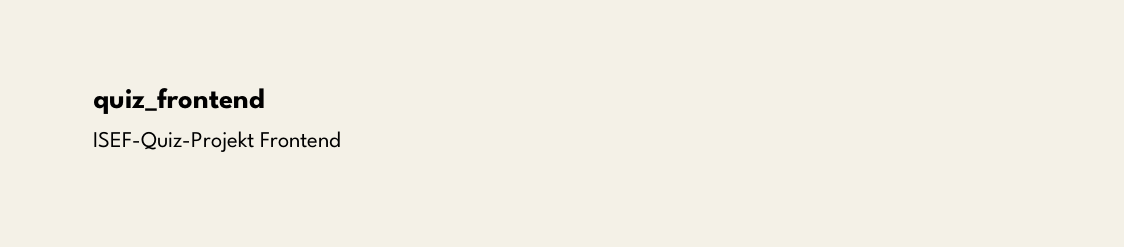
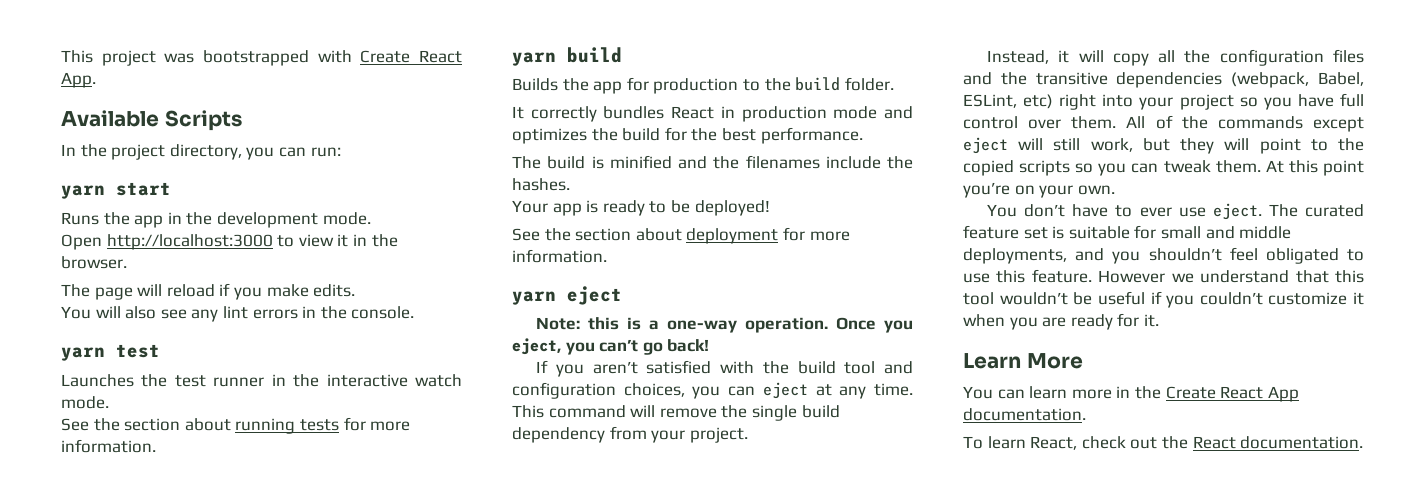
[93,88,265,114] [93,131,342,152] quiz_frontend // ISEF-Quiz-Projekt Frontend -> [61,50,462,66] [61,72,96,88] [61,110,242,131] [61,144,341,160] [61,182,171,199] [61,212,371,228] [61,234,398,250] [61,256,127,269] [61,283,356,300] [61,306,415,322] [61,344,160,361] [61,374,462,387] [61,396,109,409] [61,417,411,434] [61,439,156,453] [512,47,622,66] [512,77,894,94] [512,106,913,122] [512,127,863,144] [512,155,913,169] [512,178,570,191] [512,200,770,216] [512,227,850,244] [512,249,607,263] [512,286,622,305] [536,317,913,333] [512,338,710,355] [536,360,913,377] [512,382,913,399] [512,405,840,421] [512,426,748,443] [987,49,1364,66] [963,72,1364,88] [963,93,1364,110] [963,115,1364,132] [963,137,1364,154] [963,160,1364,176] [963,182,1115,198] [987,203,1364,220] [963,225,1292,239] [963,247,1364,264] [963,269,1364,283] [963,291,1364,308] [963,313,1159,330] [963,353,1083,369] [963,386,1299,402] [963,408,1086,421] [963,436,1364,450] This project was bootstrapped with Create React App. // Available Scripts // In the project directory, you can run: // yarn start // Runs the app in the development mode. // Open http://localhost:3000 to view it in the browser. // The page will reload if you make edits. // You will also see any lint errors in the console. // yarn test // Launches the test runner in the interactive watch mode. // See the section about running tests for more information. // yarn build // Builds the app for production to the build folder. // It correctly bundles React in production mode and optimizes the build for the best performance. // The build is minified and the filenames include the hashes. // Your app is ready to be deployed! // See the section about deployment for more information. // yarn eject // Note: this is a one-way operation. Once you eject, you can’t go back! // If you aren’t satisfied with the build tool and configuration choices, you can eject at any time. This command will remove the single build dependency from your project. // Instead, it will copy all the configuration files and the transitive dependencies (webpack, Babel, ESLint, etc) right into your project so you have full control over them. All of the commands except eject will still work, but they will point to the copied scripts so you can tweak them. At this point you’re on your own. // You don’t have to ever use eject. The curated feature set is suitable for small and middle deployments, and you shouldn’t feel obligated to use this feature. However we understand that this tool wouldn’t be useful if you couldn’t customize it when you are ready for it. // Learn More // You can learn more in the Create React App documentation. // To learn React, check out the React documentation.

